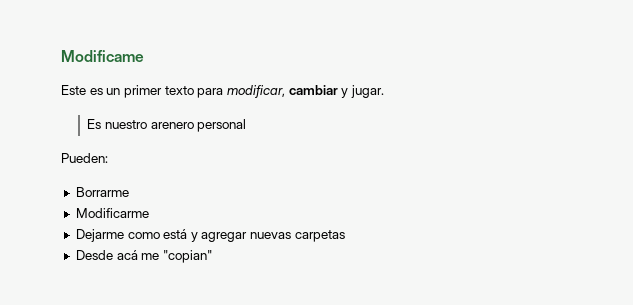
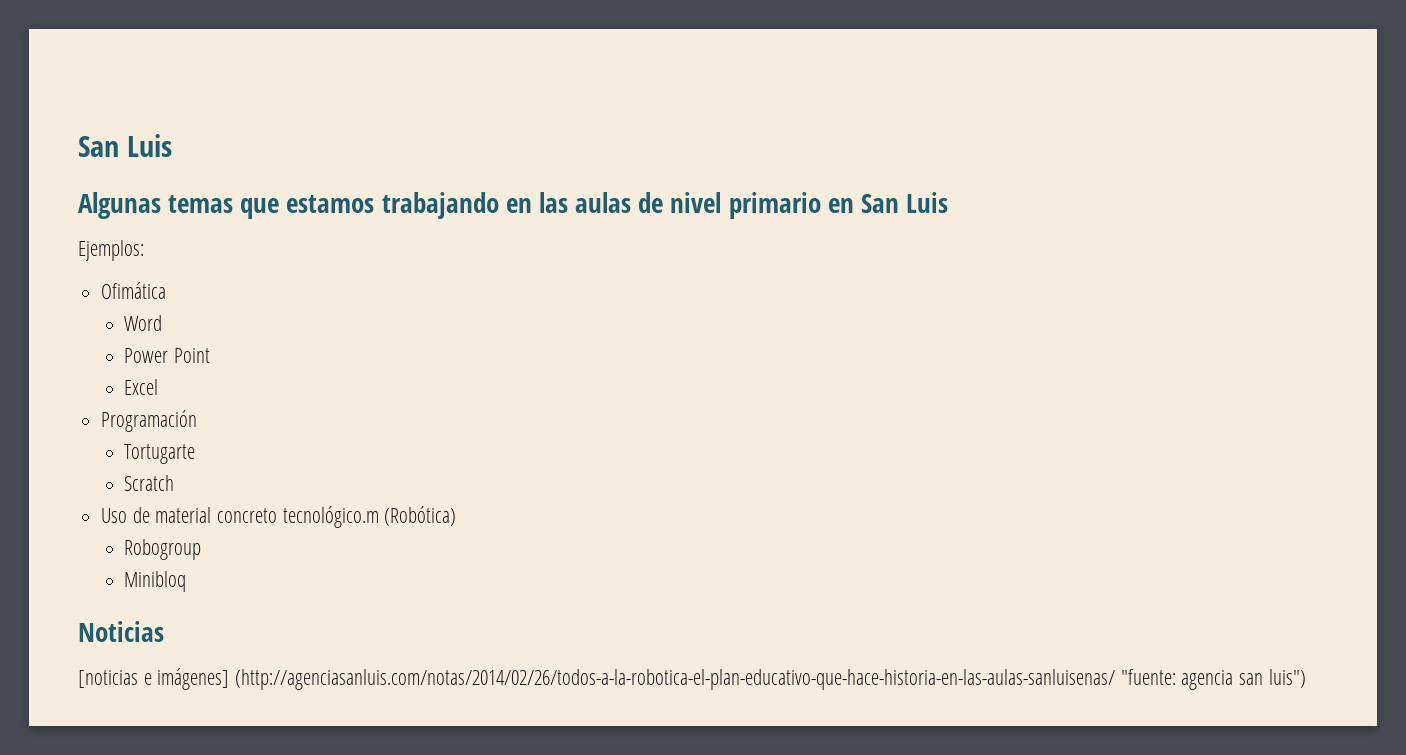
[61,50,144,62] [61,85,384,98] [87,119,247,132] [61,153,108,163] [75,187,129,197] [75,208,149,218] [75,229,345,242] [75,250,212,263] Modificame // Este es un primer texto para modificar, cambiar y jugar. // Es nuestro arenero personal // Pueden: // Borrarme // Modificarme // Dejarme como está y agregar nuevas carpetas // Desde acá me "copian" -> [78,134,172,157] [78,192,949,219] [78,240,144,261] [101,282,167,299] [124,315,163,331] [124,348,211,363] [124,379,159,395] [101,410,198,432] [124,444,196,464] [124,475,175,491] [101,506,457,528] [124,539,202,560] [124,571,187,592] [78,621,164,642] [78,668,1306,690] San Luis // Algunas temas que estamos trabajando en las aulas de nivel primario en San Luis // Ejemplos: // Ofimática // Word // Power Point // Excel // Programación // Tortugarte // Scratch // Uso de material concreto tecnológico.m (Robótica) // Robogroup // Minibloq // Noticias // [noticias e imágenes] (http://agenciasanluis.com/notas/2014/02/26/todos-a-la-robotica-el-plan-educativo-que-hace-historia-en-las-aulas-sanluisenas/ "fuente: agencia san luis")

